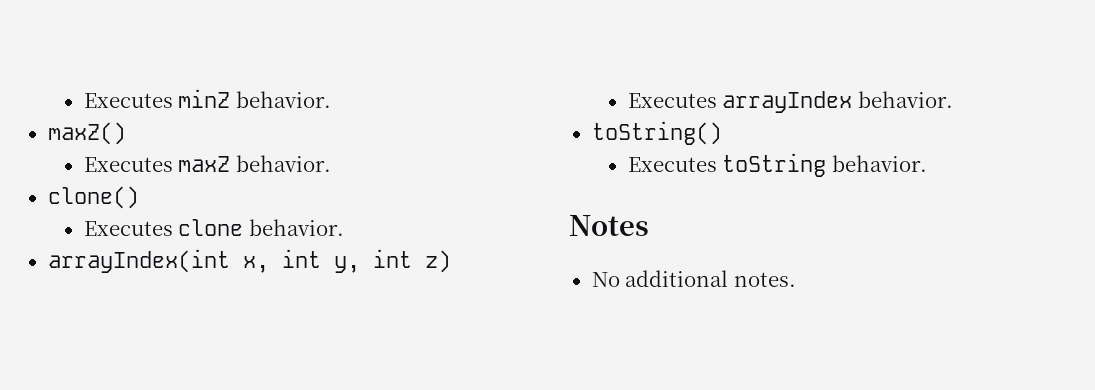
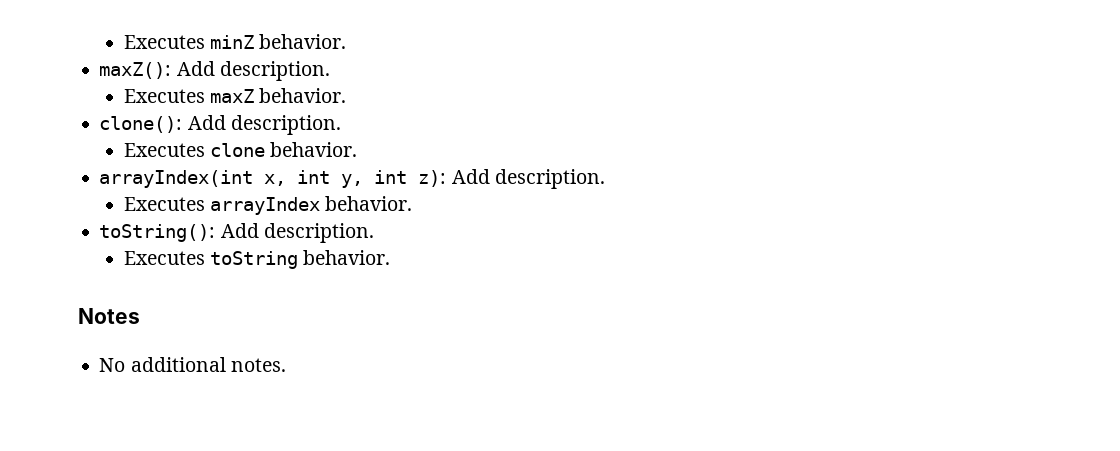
[47,122,126,145] maxZ() -> [99,61,330,81] maxZ(): Add description.
[47,186,139,209] clone() -> [99,115,341,135] clone(): Add description.
[424,250,451,273] z) -> [418,169,605,189] z): Add description.
[591,121,722,145] toString() -> [99,223,374,243] toString(): Add description.

